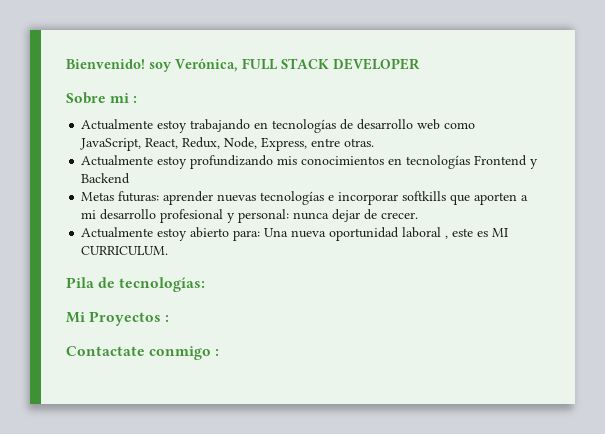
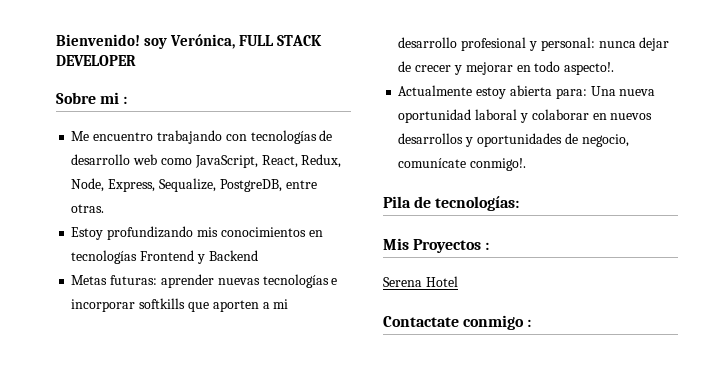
[81,119,269,133] Actualmente estoy trabajando en -> [71,130,247,144] Me encuentro trabajando con
(308, 144) none -> [158,178,282,192] Sequalize, PostgreDB,
[81,155,188,169] Actualmente estoy -> [71,227,104,240] Estoy
[381,212,419,219] [81,227,230,241] crecer. // Actualmente estoy abierto -> [415,61,615,75] [398,85,552,99] crecer y mejorar en todo aspecto!. // Actualmente estoy abierta
[445,228,509,239] [81,246,169,255] , este es MI CURRICULUM. -> [519,109,653,123] [398,133,629,147] [398,158,527,171] y colaborar en nuevos desarrollos y oportunidades de negocio, comunícate conmigo!.
[66,312,85,323] Mi -> [383,238,409,250] Mis
(170, 318) none -> [383,276,458,287] // Serena Hotel

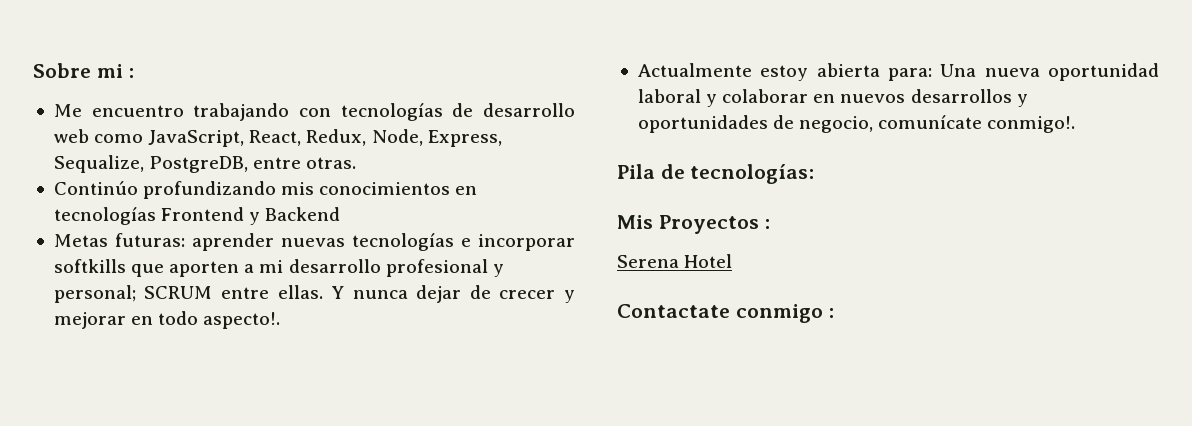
[56,34,322,49] [56,55,136,66] Bienvenido! soy Verónica, FULL STACK DEVELOPER // -> (33, 70) none
[71,227,104,240] Estoy -> [53,181,138,195] Continúo
[540,37,595,51] personal: -> [53,285,345,303] personal; SCRUM entre ellas. Y

